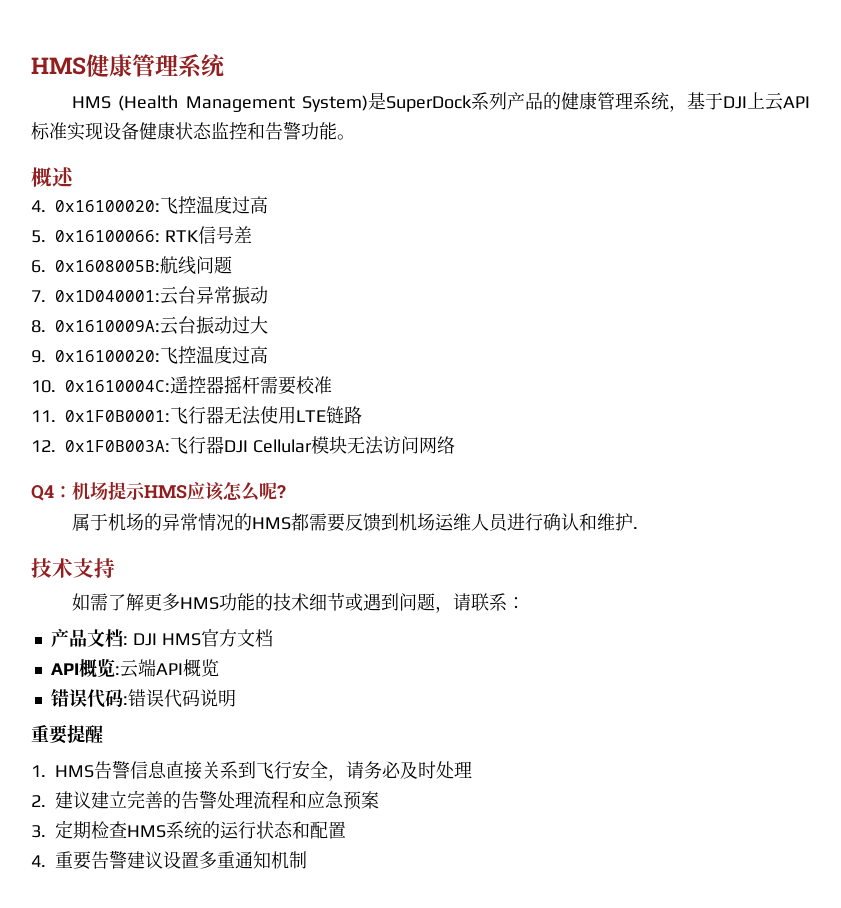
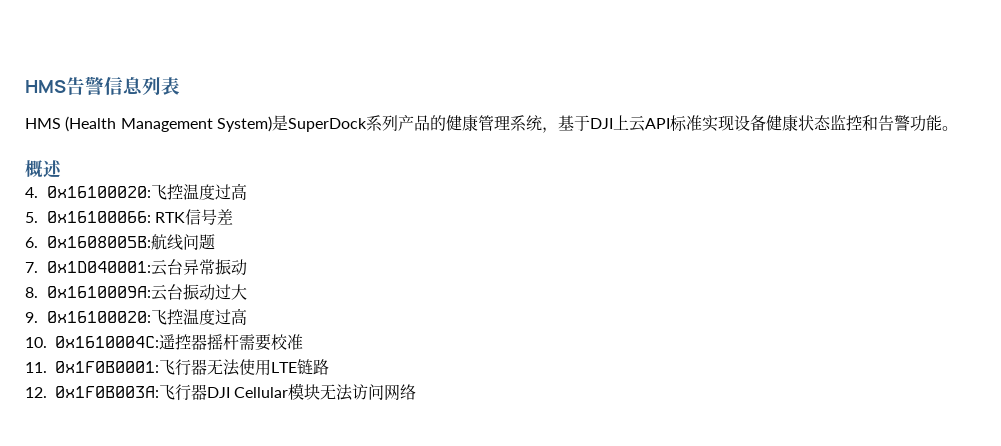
[31,54,226,78] HMS健康管理系统 -> [25,76,180,96] HMS告警信息列表
[31,481,286,501] [71,513,638,532] [31,558,115,578] [71,593,525,613] [50,629,273,647] [50,658,219,678] [50,689,236,708] [31,724,103,744] [31,760,472,781] [31,790,379,810] [31,820,346,839] [31,850,307,870] // Q4：机场提示HMS应该怎么呢? // 属于机场的异常情况的HMS都需要反馈到机场运维人员进行确认和维护. // 技术支持 // 如需了解更多HMS功能的技术细节或遇到问题，请联系： // 产品文档: DJI HMS官方文档 // API概览:云端API概览 // 错误代码:错误代码说明 // 重要提醒 // 1. HMS告警信息直接关系到飞行安全，请务必及时处理 // 2.建议建立完善的告警处理流程和应急预案 // 3.定期检查HMS系统的运行状态和配置 // 4.重要告警建议设置多重通知机制 -> (417, 392) none

